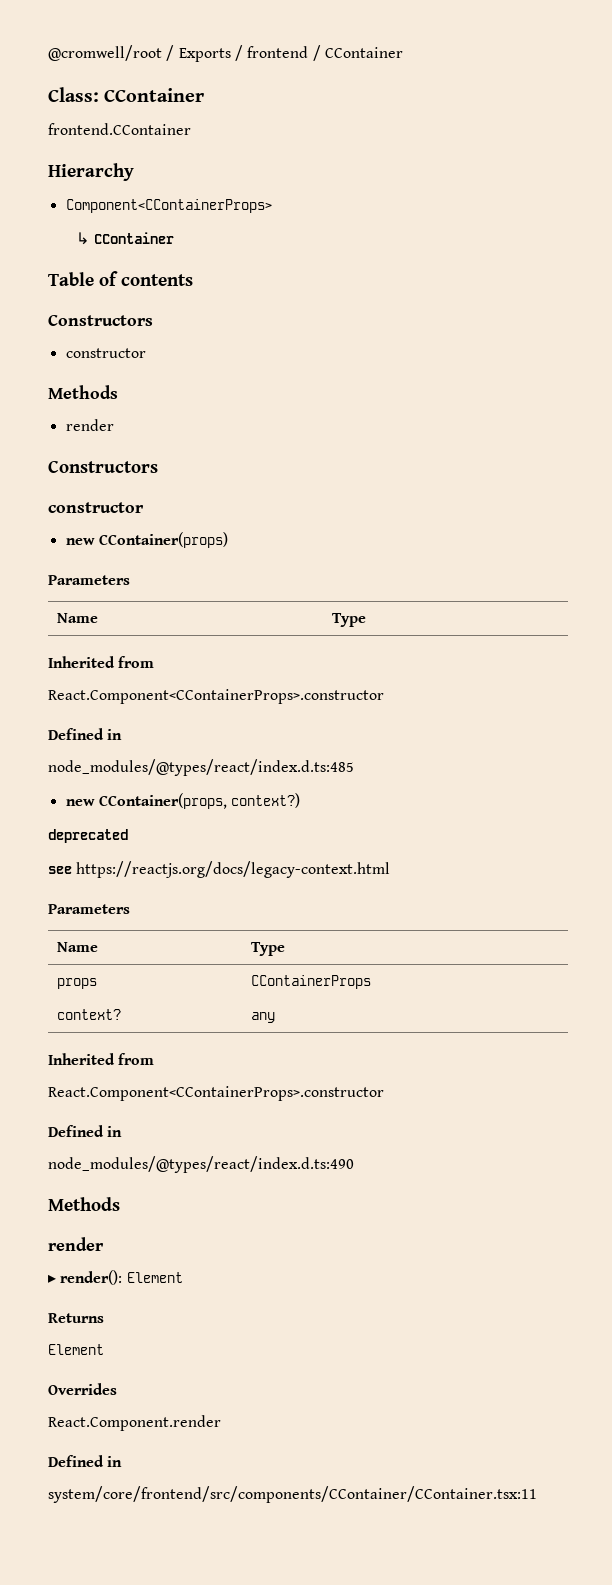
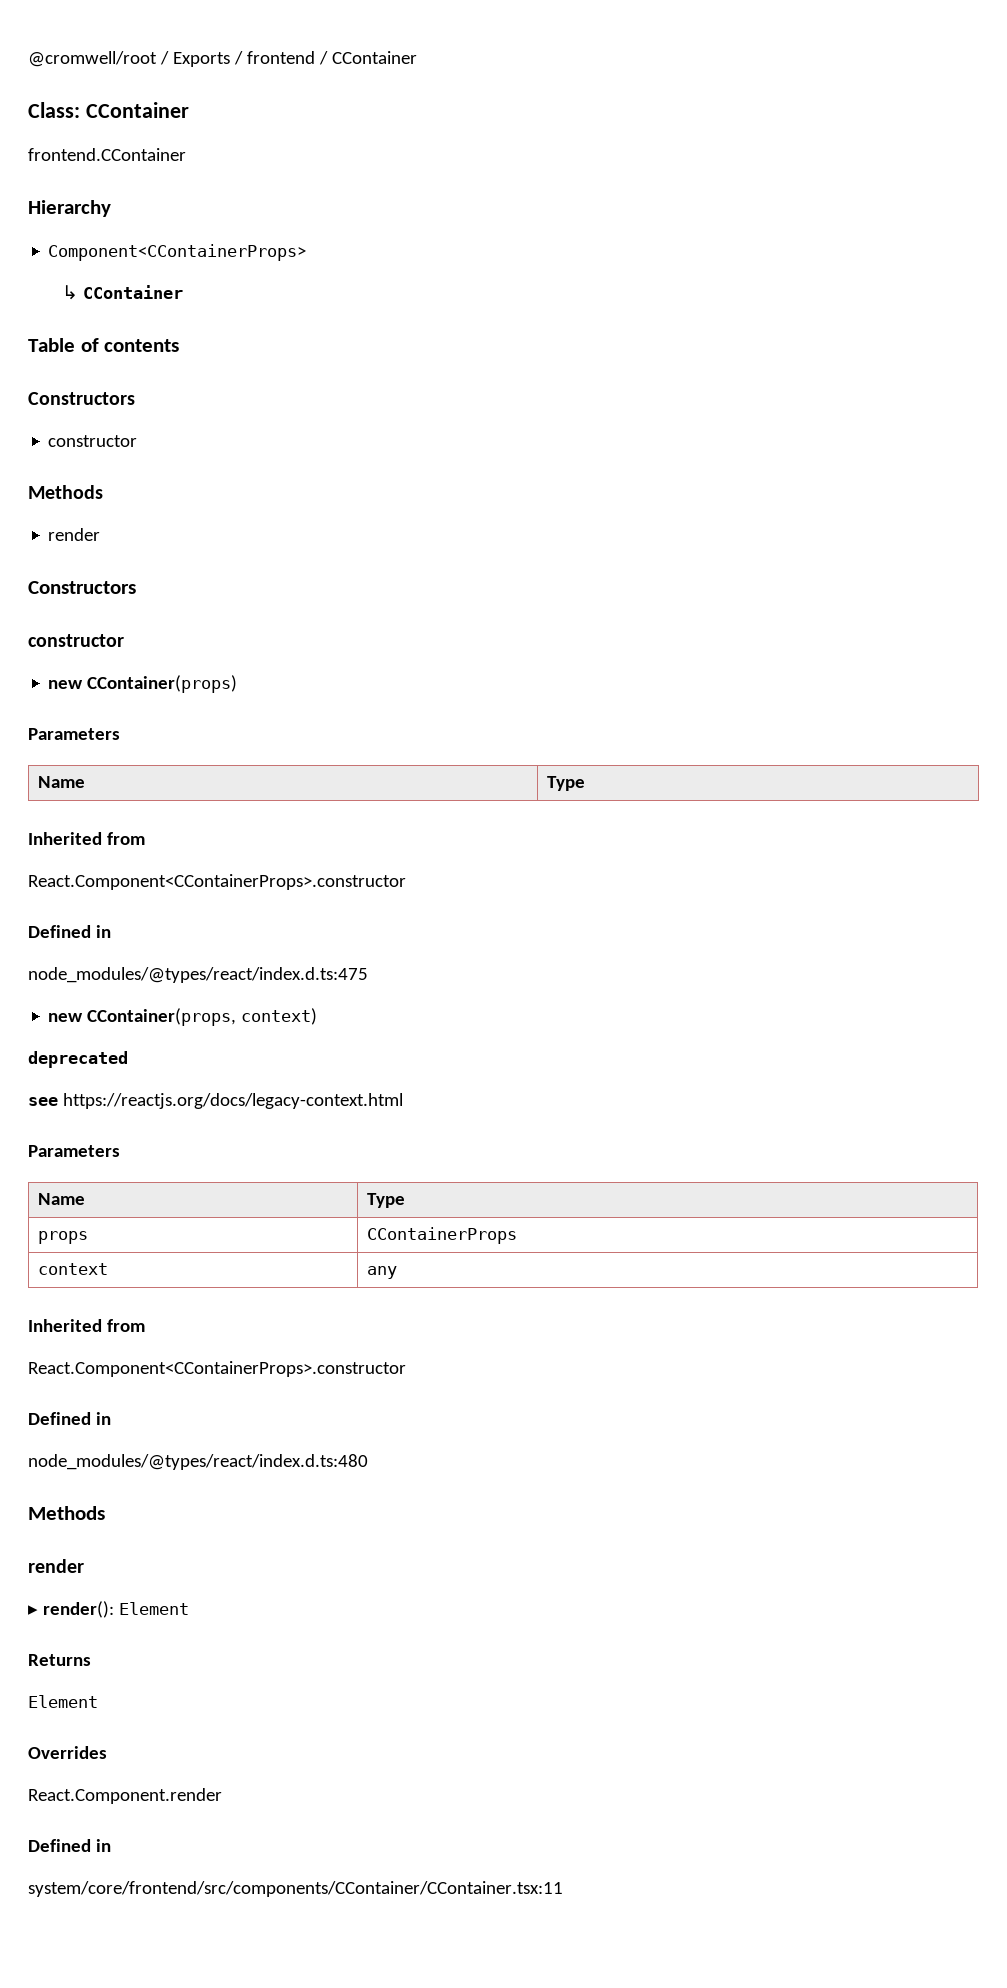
[48,759,354,776] node_modules/@types/react/index.d.ts:485 -> [28,967,368,983] node_modules/@types/react/index.d.ts:475
[231,793,301,808] context?) -> [241,1008,318,1025] context)
[57,1009,122,1020] context? -> [37,1263,108,1275] context
[48,1156,354,1173] node_modules/@types/react/index.d.ts:490 -> [28,1454,368,1470] node_modules/@types/react/index.d.ts:480

